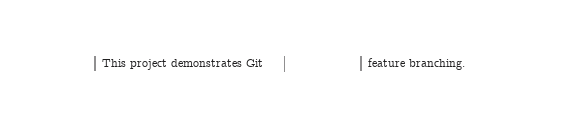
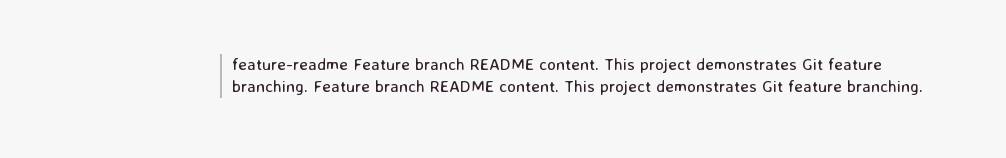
[101,58,465,70] This project demonstrates Git feature branching. -> [231,58,882,73] [231,80,923,95] feature-readme Feature branch README content. This project demonstrates Git feature branching. Feature branch README content. This project demonstrates Git feature branching.

